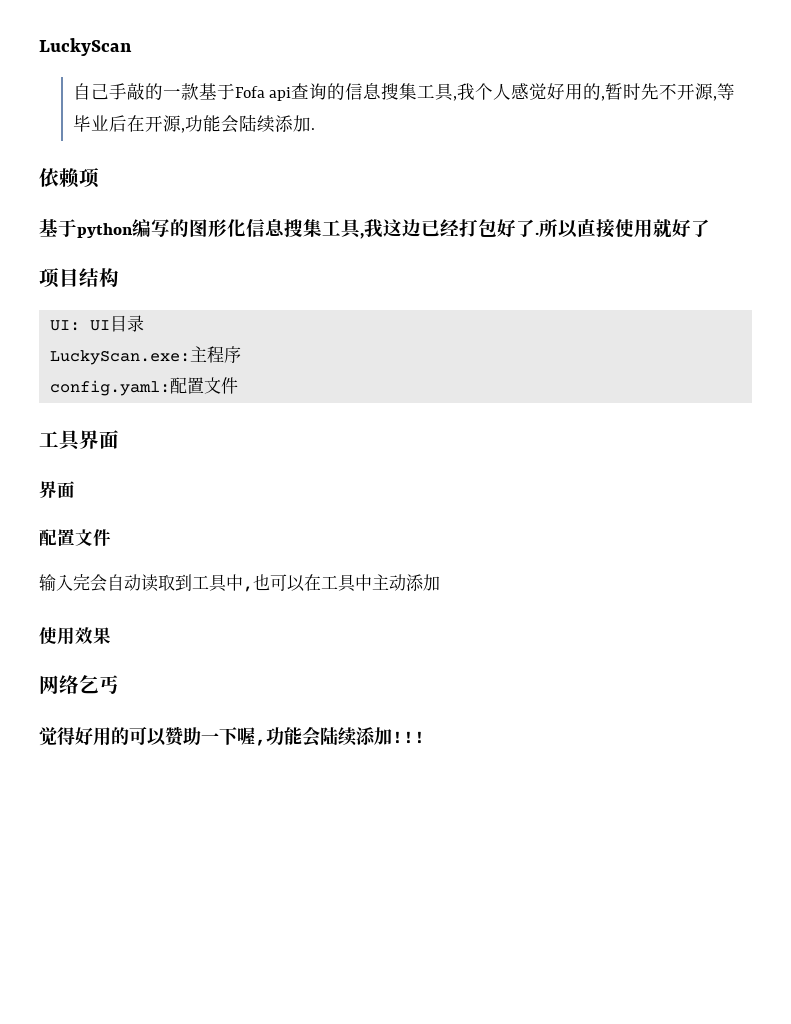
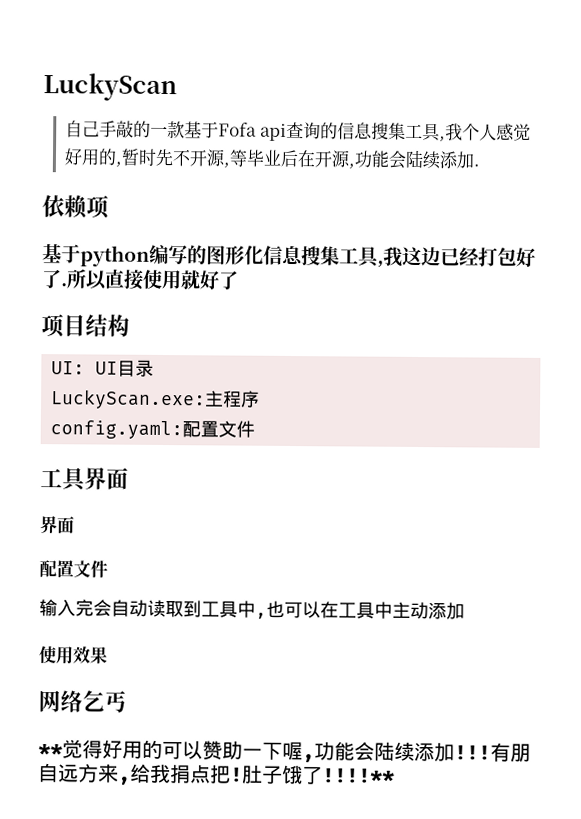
(119, 684) none -> [38,744,63,757] **
(425, 737) none -> [490,742,531,762] [38,763,395,785] 有朋自远方来,给我捐点把!肚子饿了!!!!**

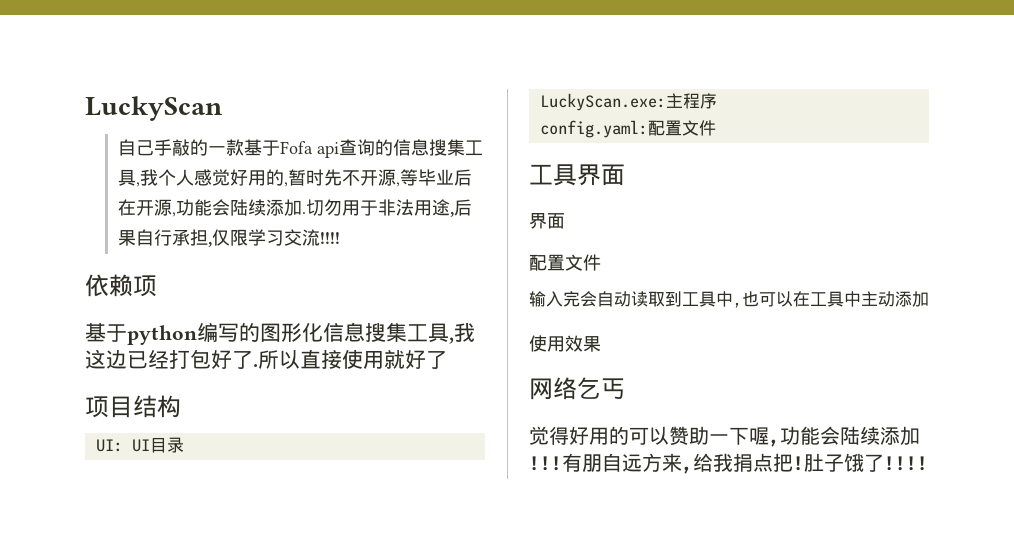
(481, 165) none -> [306,199,473,217] [118,229,341,247] 切勿用于非法用途,后果自行承担,仅限学习交流!!!!
[38,744,63,757] ** -> (625, 388) none
[322,768,395,783] !!!!** -> [884,456,928,471] !!!!

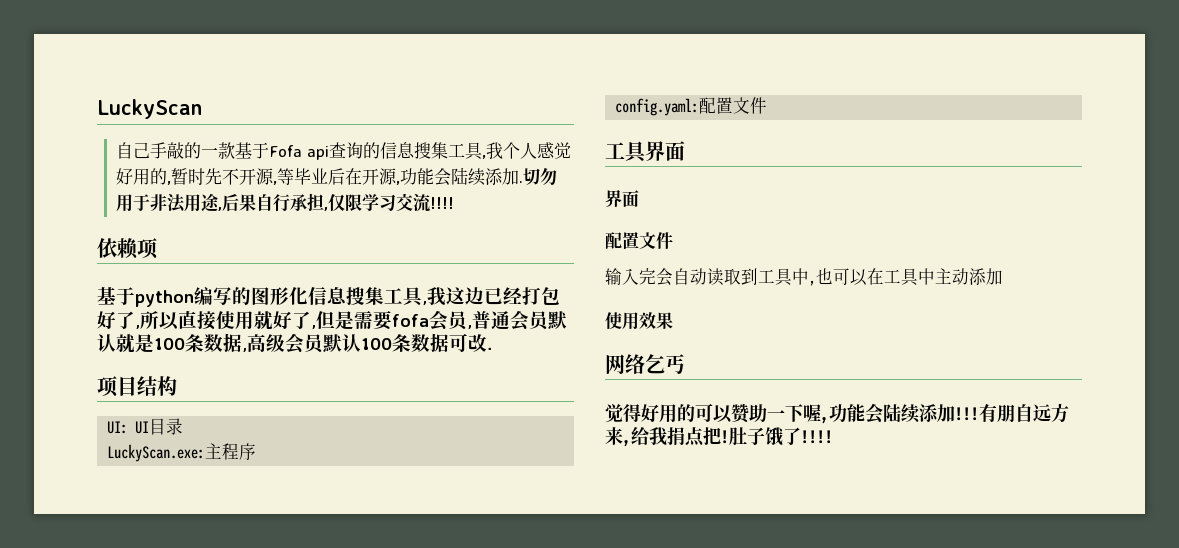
[253,364,258,367] . -> [135,325,140,329] ,
(447, 360) none -> [311,310,567,331] [97,333,492,354] ,但是需要fofa会员,普通会员默认就是100条数据,高级会员默认100条数据可改.

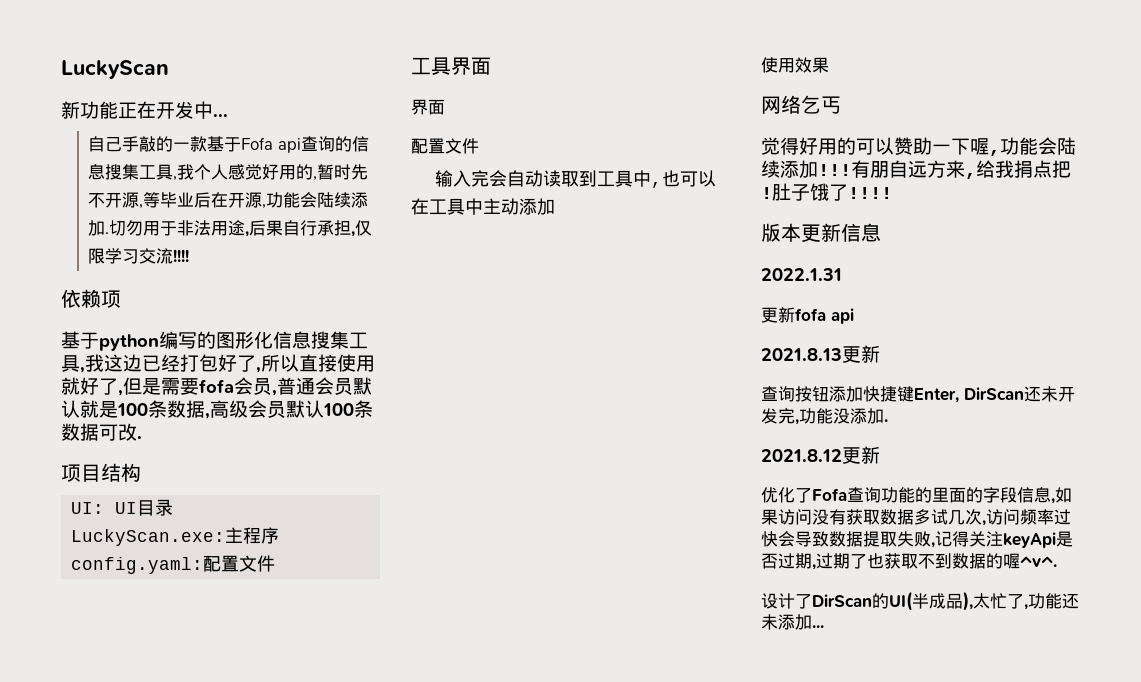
(202, 109) none -> [61,101,228,119] // 新功能正在开发中...
(833, 437) none -> [761,223,881,242] [761,268,842,281] [761,307,854,324] [761,345,880,363] [761,386,1075,403] [761,408,888,425] [761,446,880,464] [761,487,1072,504] [761,509,1071,526] [761,531,1073,548] [761,553,1057,570] [761,591,1079,611] [761,614,824,630] // 版本更新信息 // 2022.1.31 // 更新fofa api // 2021.8.13更新 // 查询按钮添加快捷键Enter, DirScan还未开发完,功能没添加. // 2021.8.12更新 // 优化了Fofa查询功能的里面的字段信息,如果访问没有获取数据多试几次,访问频率过快会导致数据提取失败,记得关注keyApi是否过期,过期了也获取不到数据的喔^v^. // 设计了DirScan的UI(半成品),太忙了,功能还未添加...

